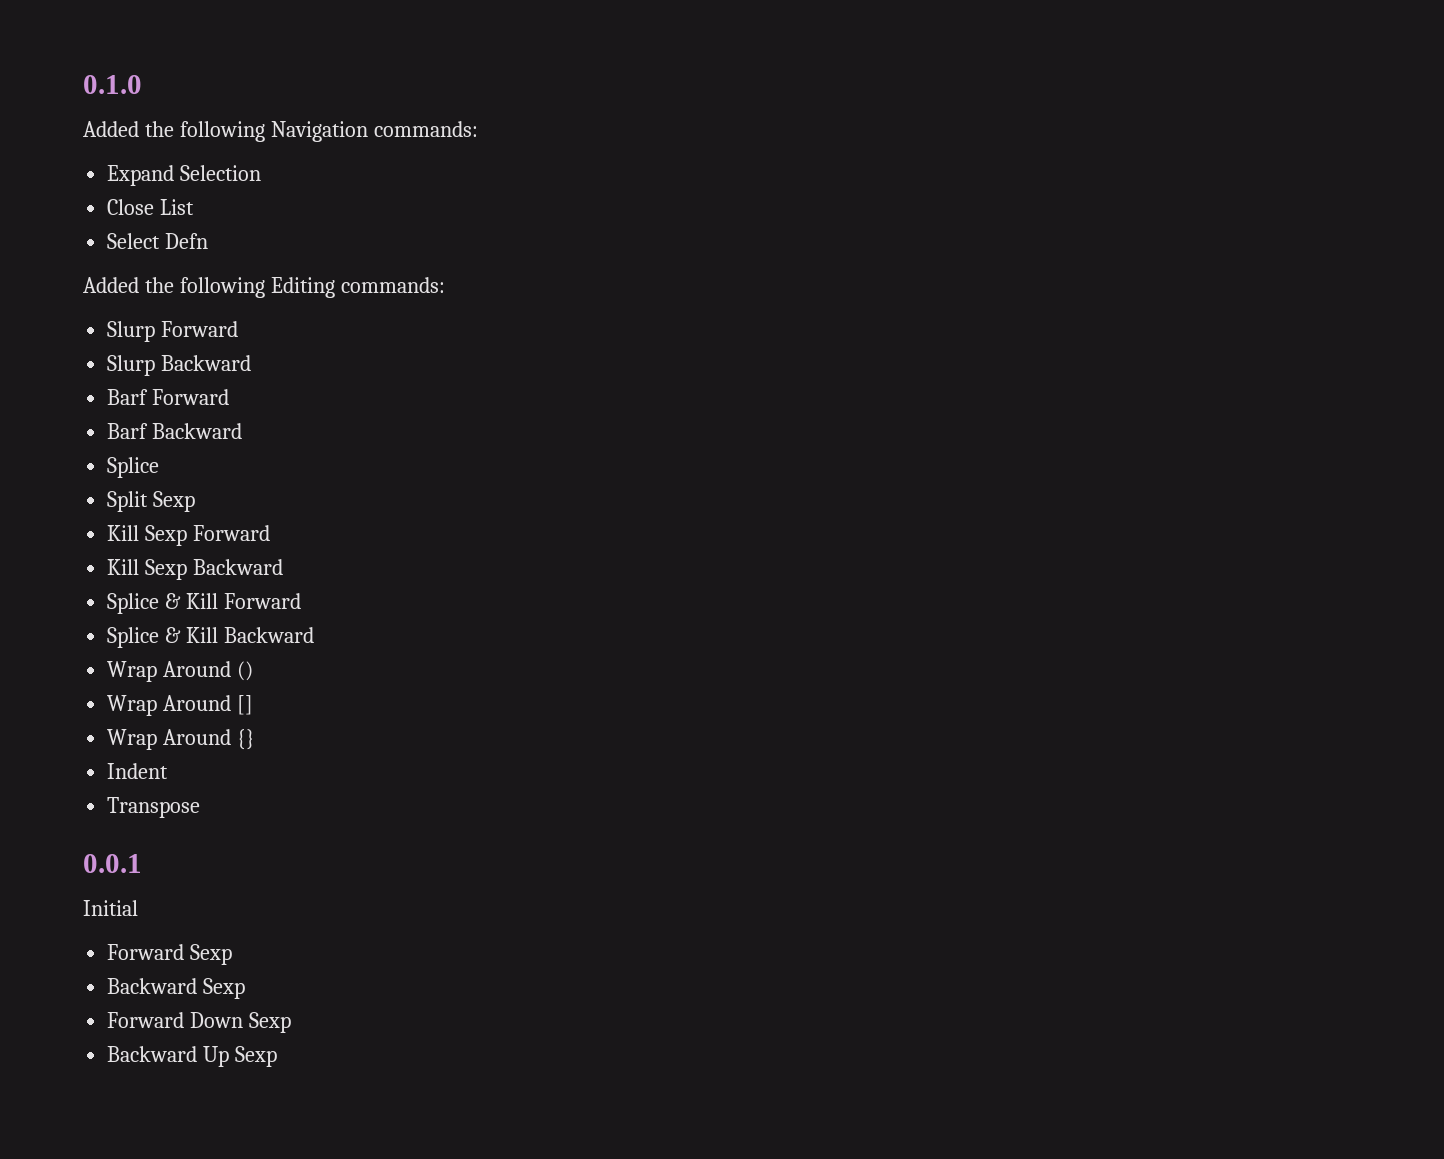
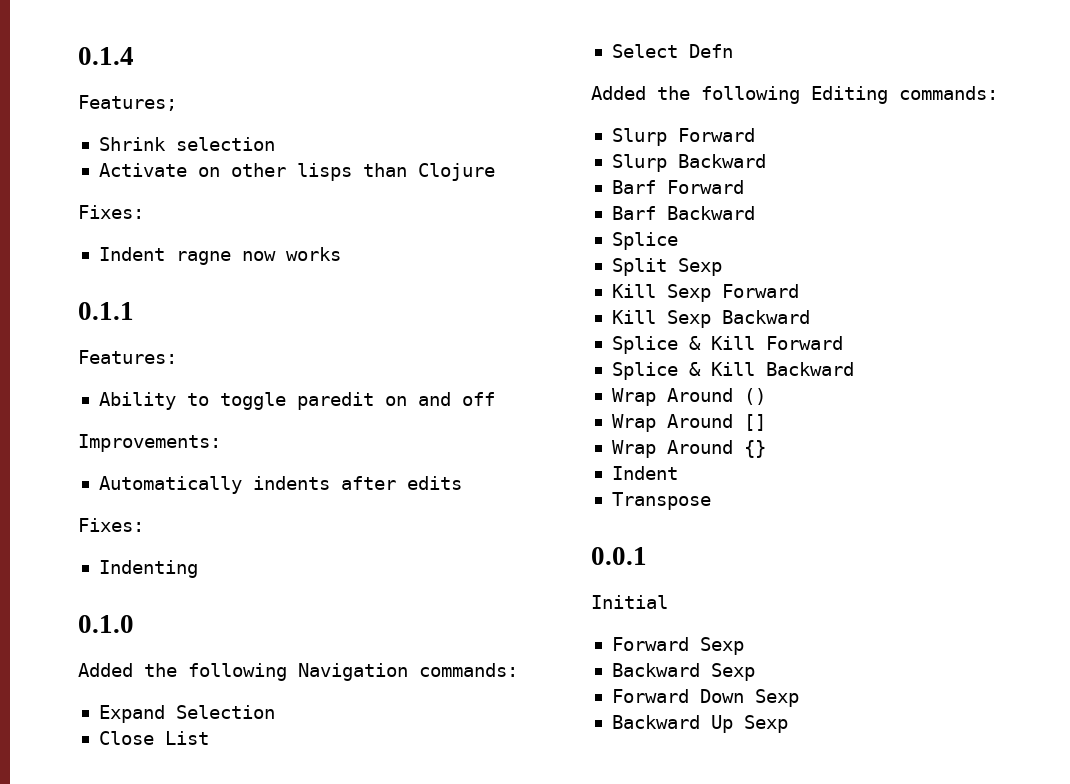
(83, 84) none -> [78,47,134,65] [78,95,177,111] [98,137,275,151] [98,163,495,181] [78,205,144,219] [98,247,341,265] [78,302,134,320] [78,350,177,364] [98,392,495,410] [78,434,221,452] [98,476,462,494] [78,518,144,532] [98,560,198,578] 0.1.4 // Features; // Shrink selection // Activate on other lisps than Clojure // Fixes: // Indent ragne now works // 0.1.1 // Features: // Ability to toggle paredit on and off // Improvements: // Automatically indents after edits // Fixes: // Indenting //

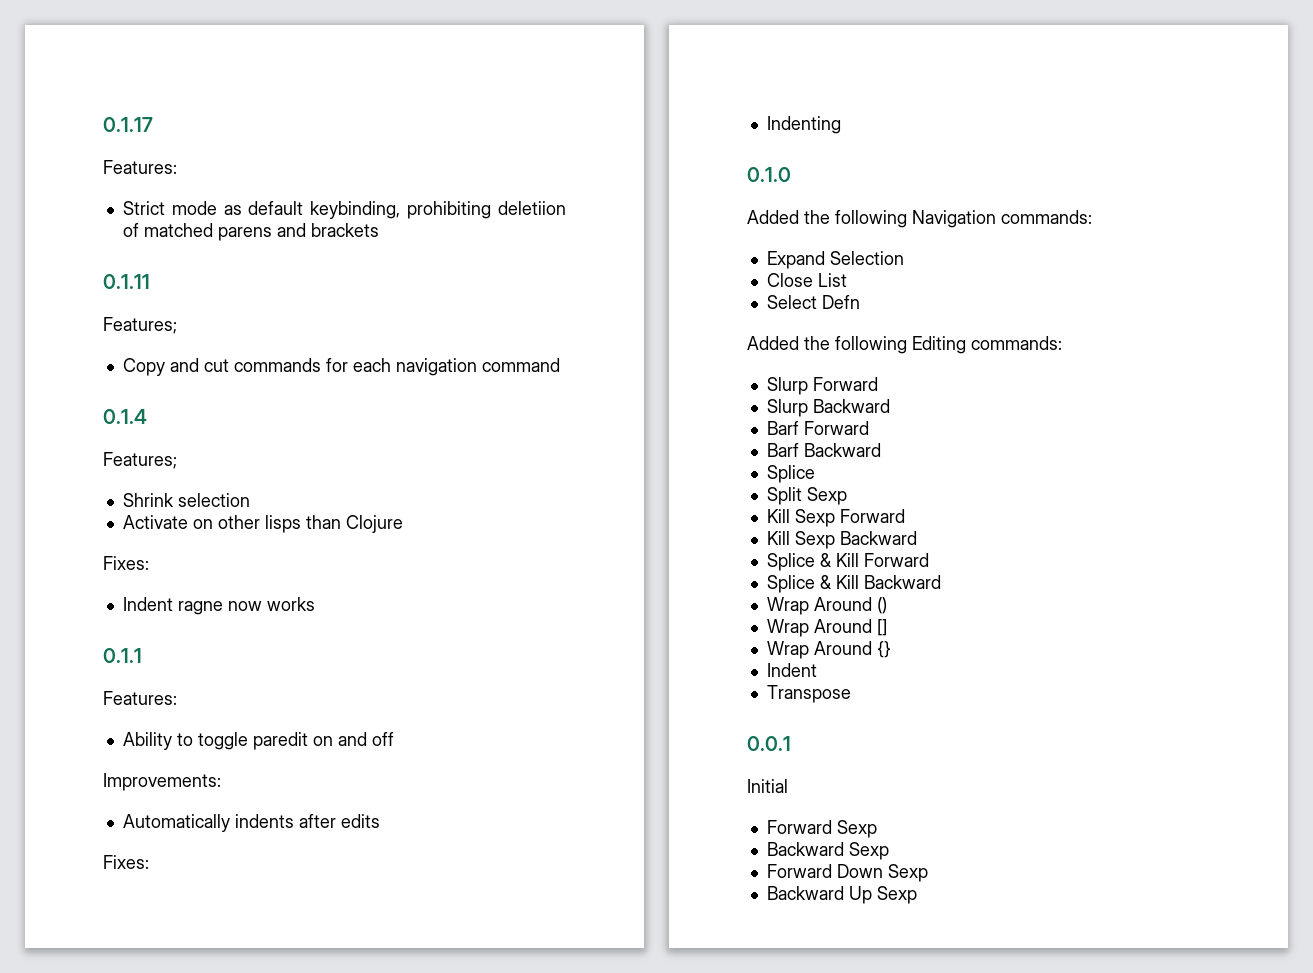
(78, 56) none -> [103,117,153,132] [103,160,177,174] [122,201,566,219] [122,223,379,241] [103,274,150,289] [103,317,177,334] [122,358,560,376] 0.1.17 // Features: // Strict mode as default keybinding, prohibiting deletiion of matched parens and brackets // 0.1.11 // Features; // Copy and cut commands for each navigation command //

